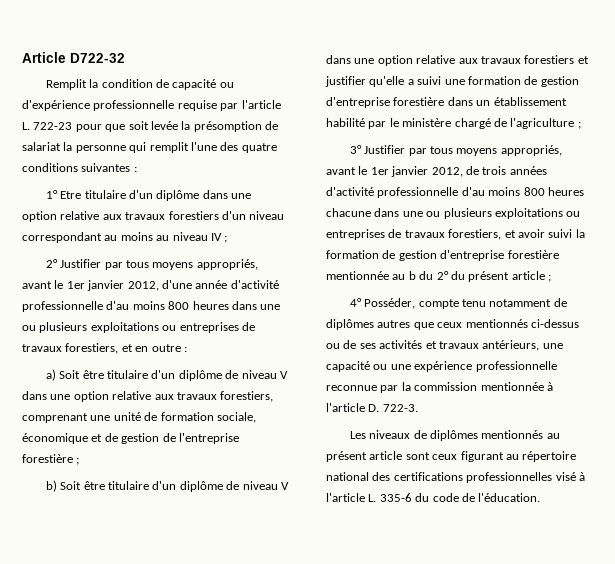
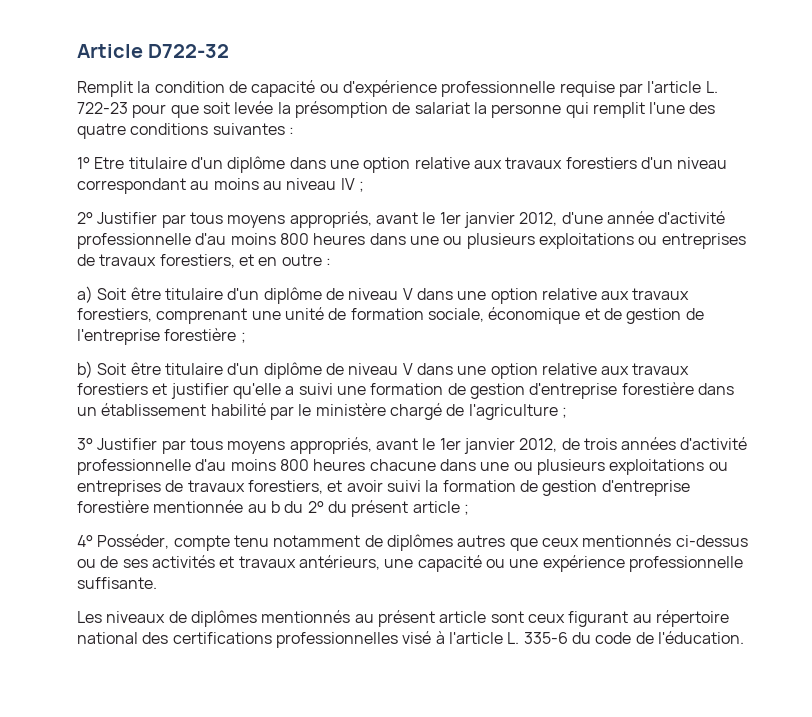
[326,382,553,393] [326,403,418,412] reconnue par la commission mentionnée à l'article D. 722-3. -> [77,577,157,589] suffisante.

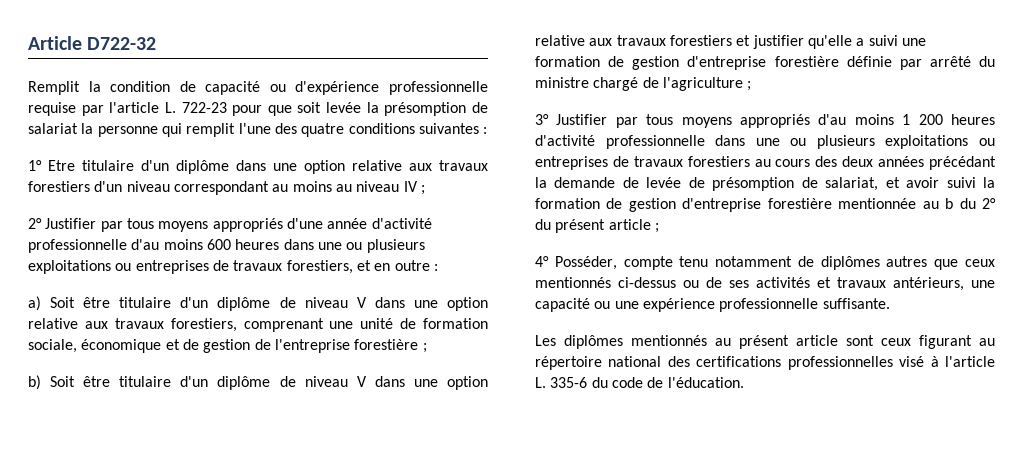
[289,211,558,228] appropriés, avant le 1er janvier 2012, -> [212,218,283,232] appropriés
[279,233,309,245] 800 -> [206,239,231,250] 600
[697,383,734,395] [77,403,386,420] dans un établissement habilité par le ministère -> [846,56,995,70] [535,77,589,88] définie par arrêté du ministre
[289,437,748,454] [77,459,728,475] [77,480,323,496] appropriés, avant le 1er janvier 2012, de trois années d'activité professionnelle d'au moins 800 heures chacune dans une ou plusieurs exploitations ou entreprises de travaux forestiers, -> [740,114,995,128] [535,135,995,149] [535,156,997,170] [535,177,879,191] appropriés d'au moins 1 200 heures d'activité professionnelle dans une ou plusieurs exploitations ou entreprises de travaux forestiers au cours des deux années précédant la demande de levée de présomption de salariat,
[106,611,187,623] niveaux de -> (556, 340) none

